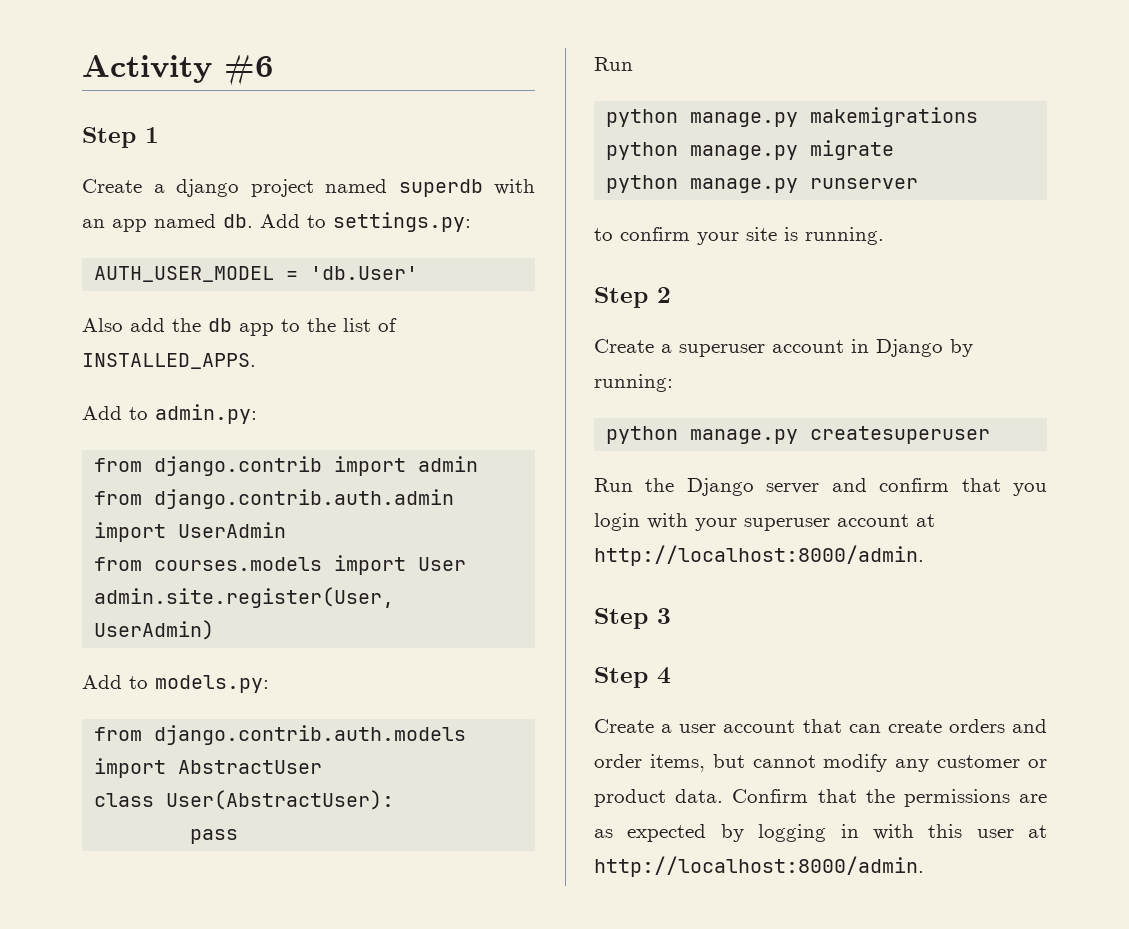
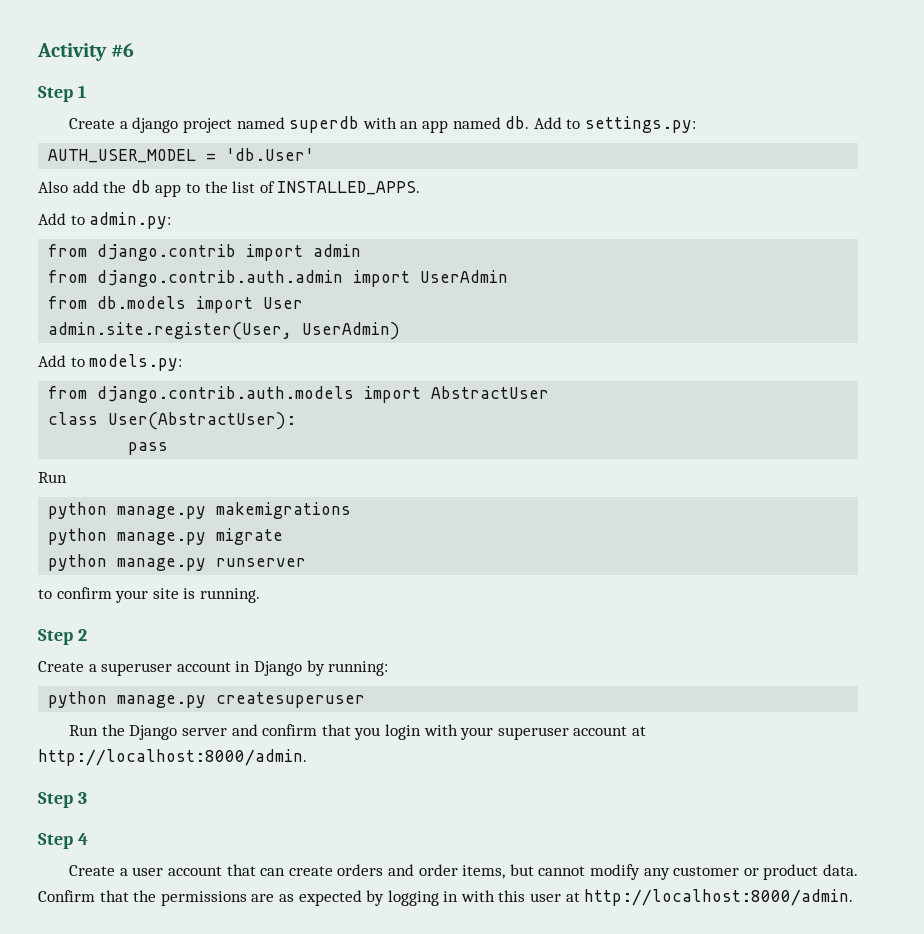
[154,557,323,571] courses.models -> [97,296,187,309] db.models

